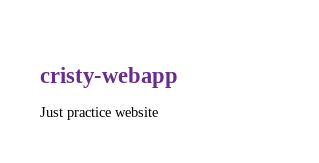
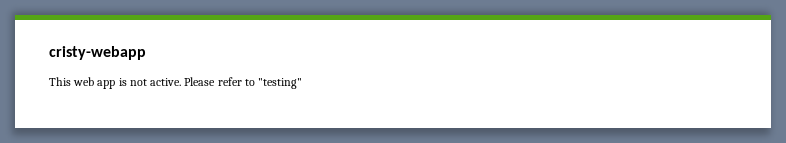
[40,107,158,120] Just practice website -> [49,77,303,89] This web app is not active. Please refer to "testing"

